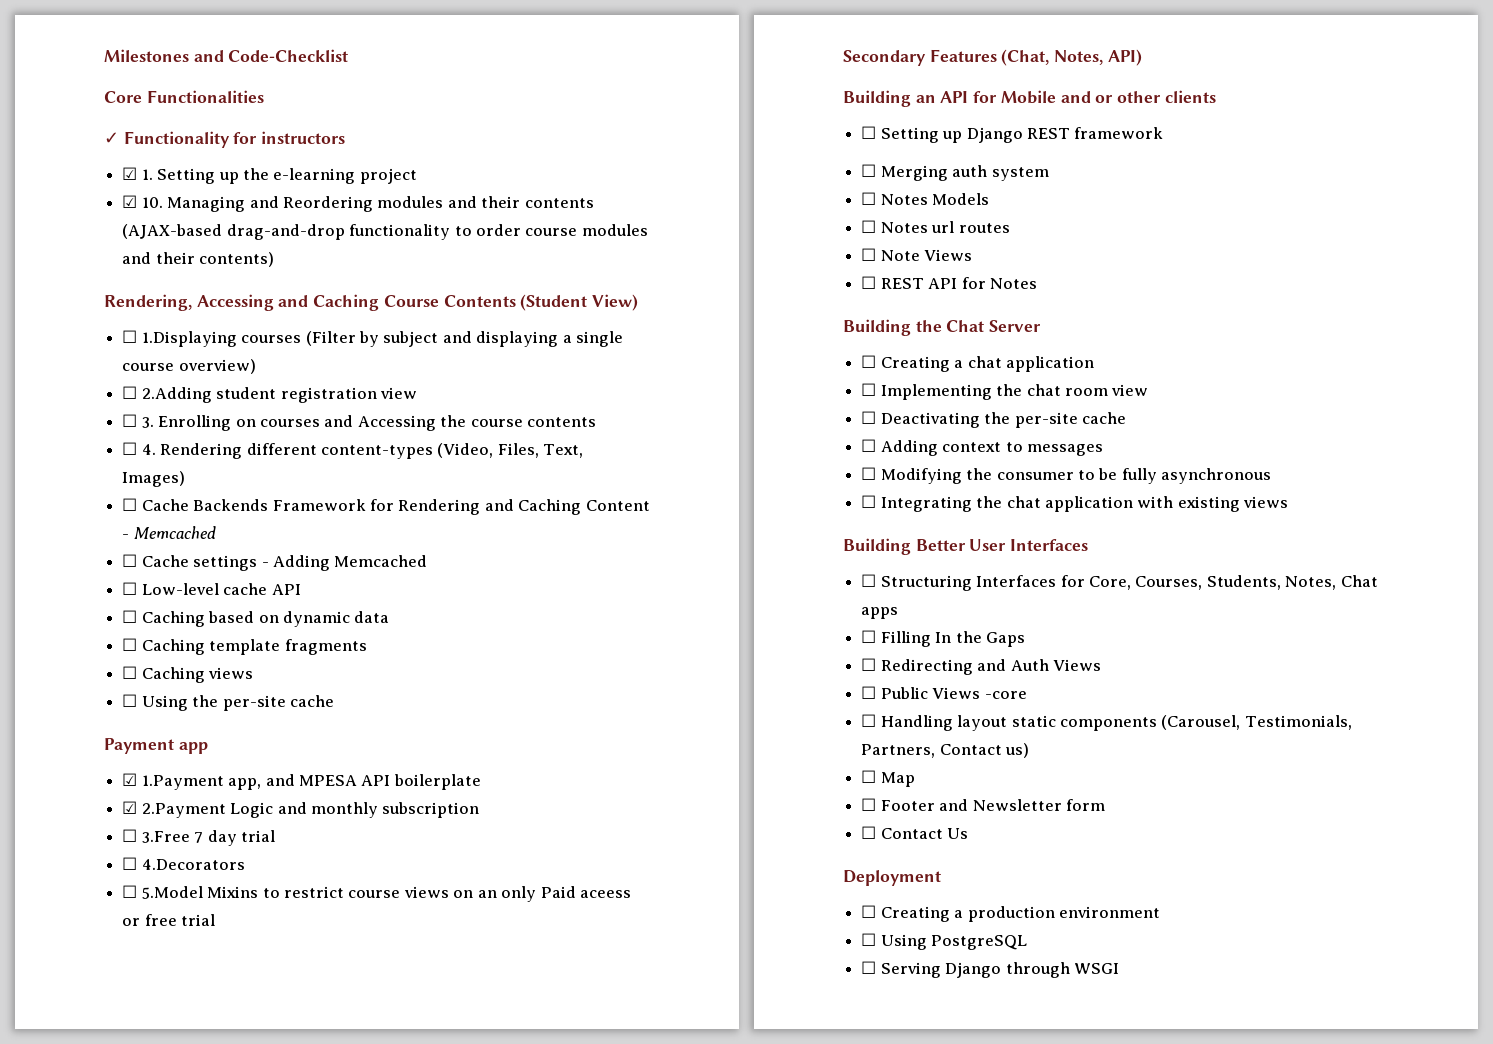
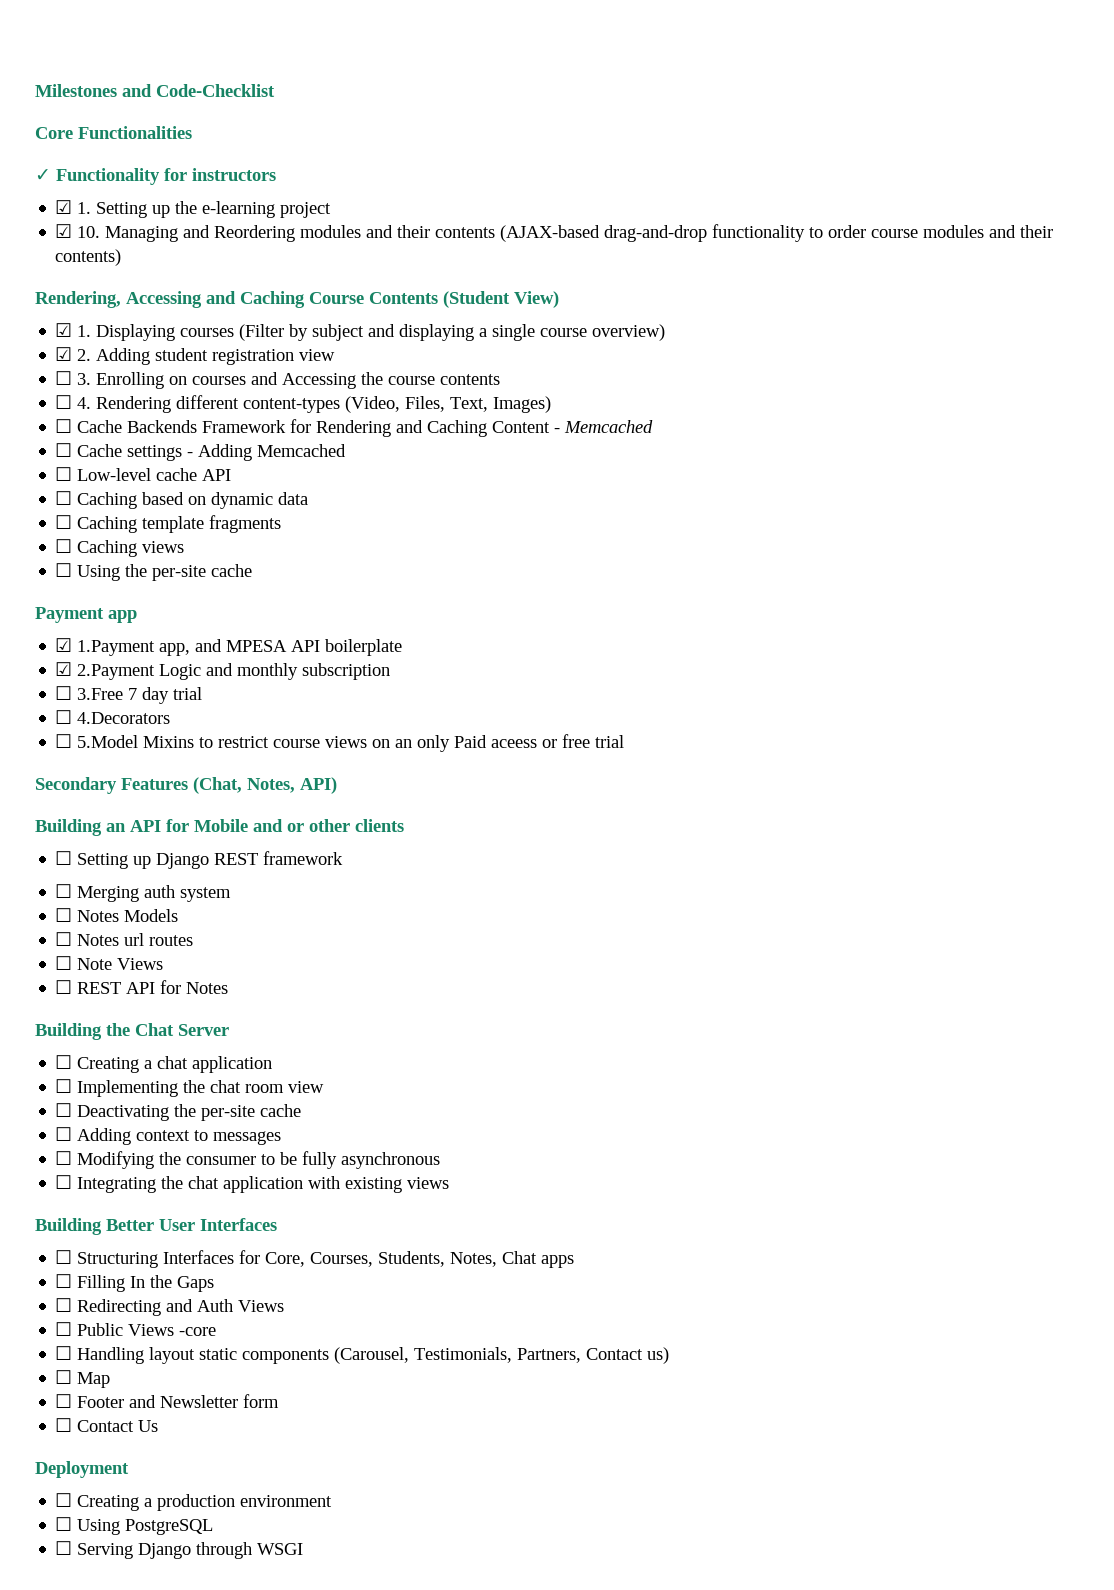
[122,330,237,347] ☐ 1.Displaying -> [55,323,176,341] ☑ 1. Displaying
[122,386,212,403] ☐ 2.Adding -> [55,347,151,365] ☑ 2. Adding

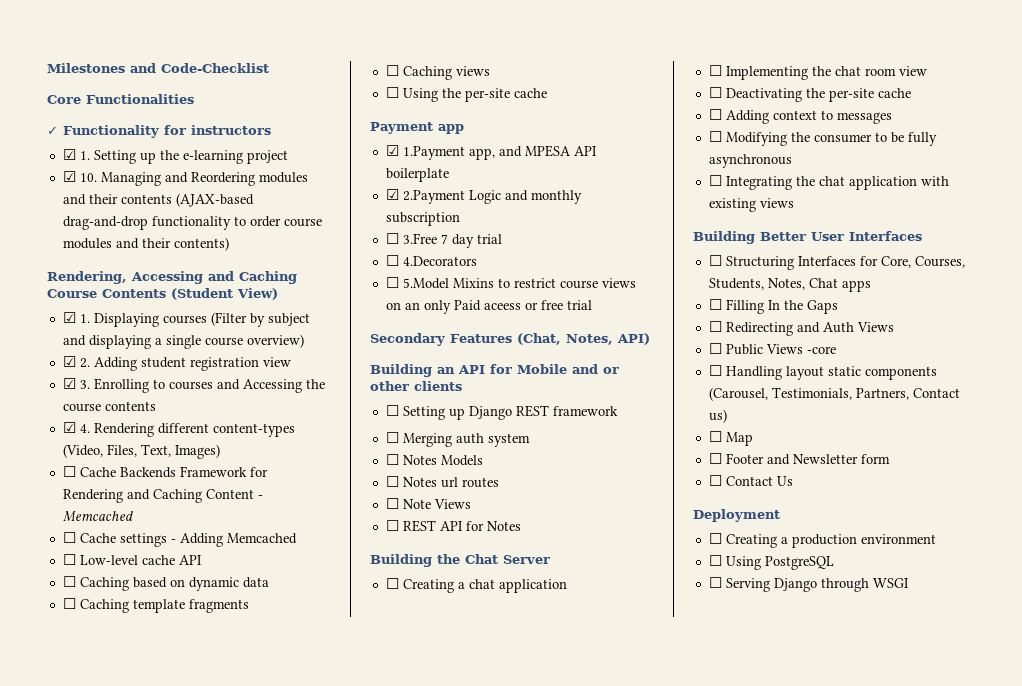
[55,371,73,385] ☐ -> [62,378,76,389] ☑
[169,376,188,385] on -> [152,379,165,389] to
[55,395,73,409] ☐ -> [62,422,76,433] ☑

